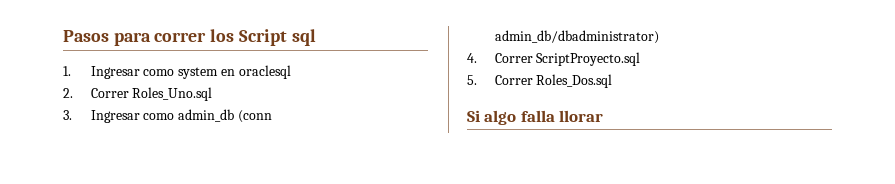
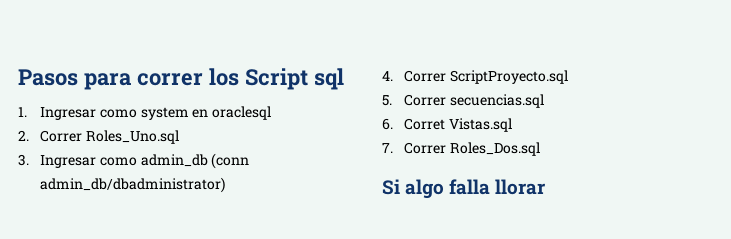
(533, 80) none -> [449,94,544,108] [382,118,512,132] [382,142,447,154] secuencias.sql // 6. Corret Vistas.sql // 7. Correr

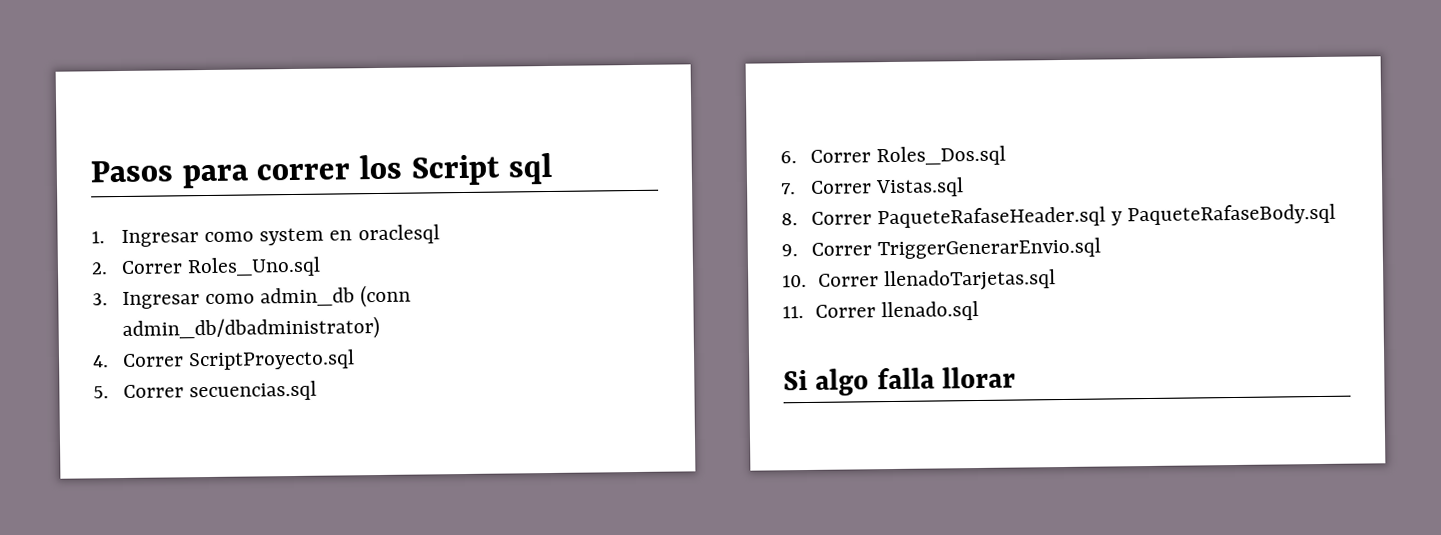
[404,118,512,132] [382,142,540,156] Corret Vistas.sql // 7. Correr Roles_Dos.sql -> [809,145,1006,167] [781,177,964,198] [781,203,1337,229] [781,237,1101,260] [782,269,1056,292] [782,300,979,322] Correr Roles_Dos.sql // 7. Correr Vistas.sql // 8. Correr PaqueteRafaseHeader.sql y PaqueteRafaseBody.sql // 9. Correr TriggerGenerarEnvio.sql // 10. Correr llenadoTarjetas.sql // 11. Correr llenado.sql

